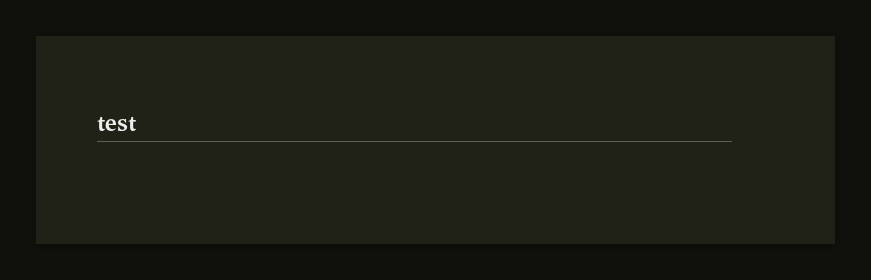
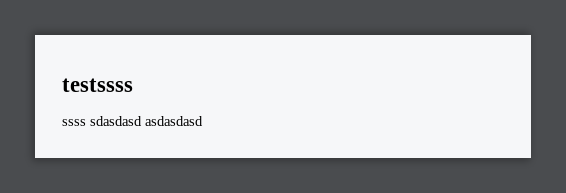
[97,117,137,132] test -> [62,78,133,92] [62,116,203,126] testssss // ssss sdasdasd asdasdasd

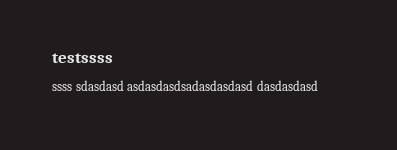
[145,116,203,126] asdasdasd -> [127,80,318,91] asdasdasdsadasdasdasd dasdasdasd

